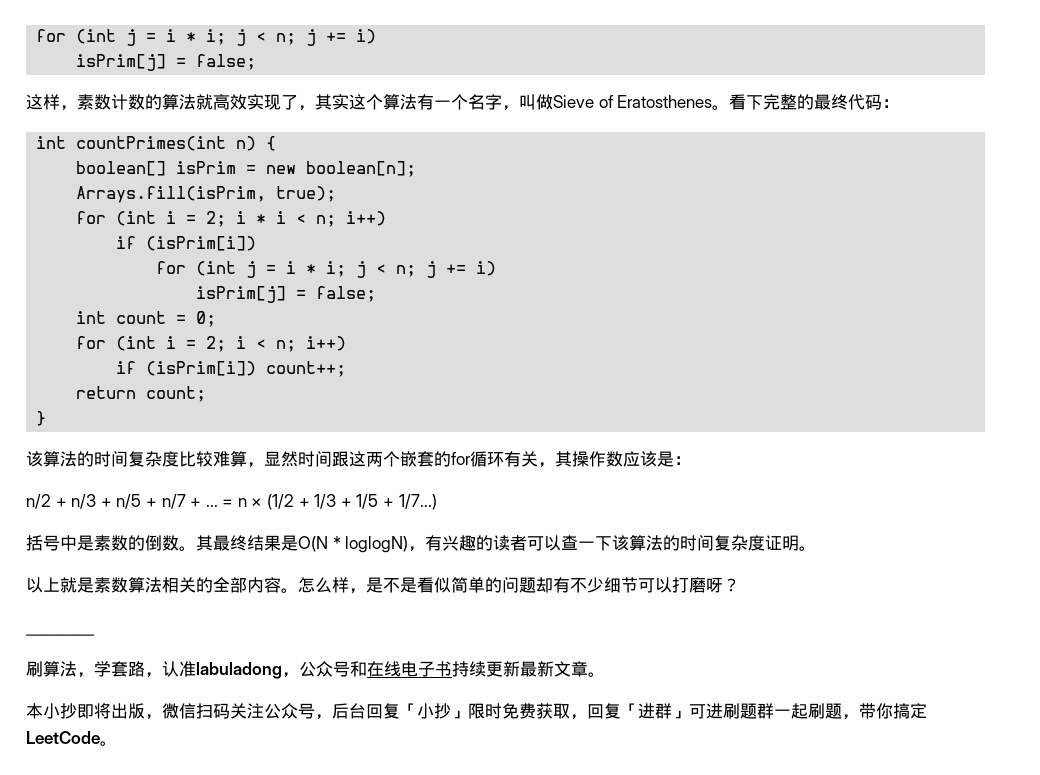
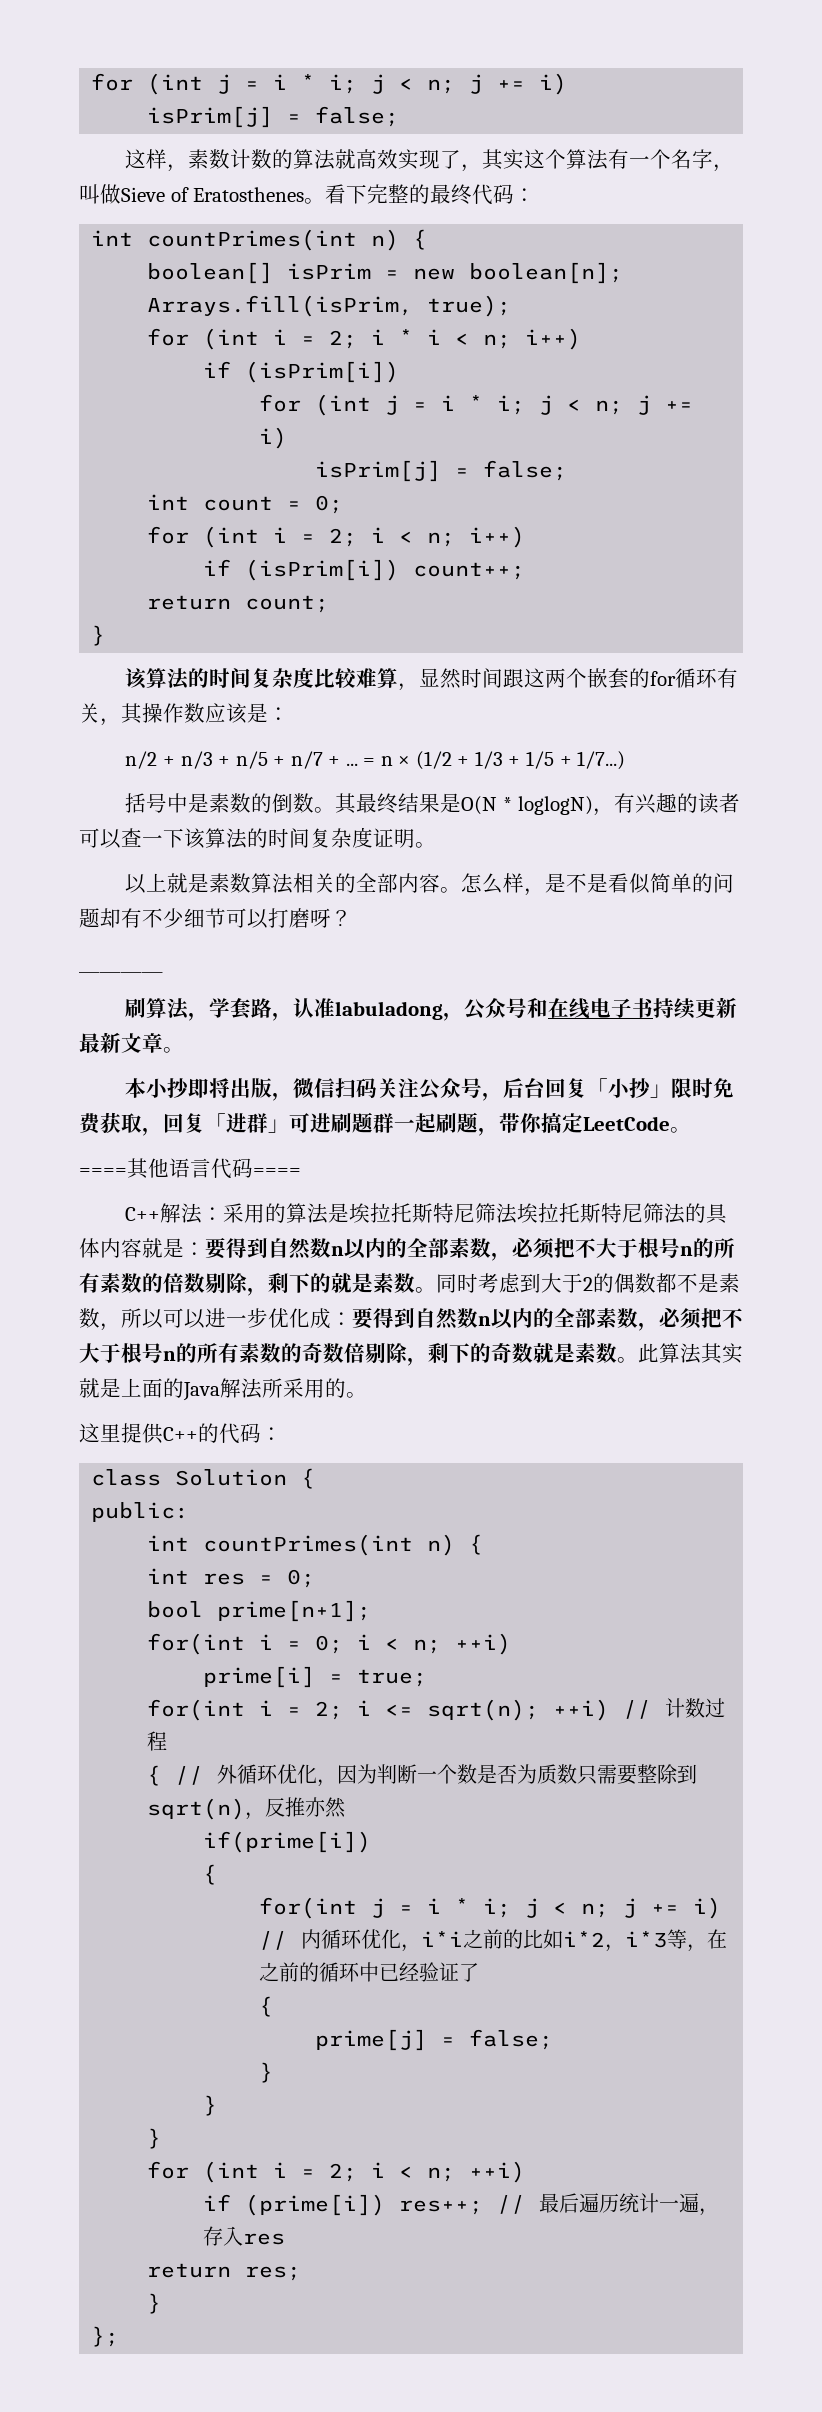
(117, 743) none -> [79,1158,301,1179] [125,1203,729,1224] [79,1238,735,1261] [79,1273,740,1296] [79,1308,744,1331] [79,1343,743,1366] [79,1378,367,1401] [79,1423,282,1444] [91,1468,316,1489] [91,1502,190,1522] [147,1534,484,1556] [147,1568,316,1588] [147,1600,372,1622] [147,1633,512,1655] [203,1666,428,1688] [147,1698,726,1721] [147,1731,168,1751] [147,1764,698,1787] [147,1797,347,1820] [203,1831,372,1853] [203,1864,218,1885] [259,1897,722,1919] [259,1929,728,1952] [259,1962,480,1982] [259,1996,274,2017] [315,2029,554,2051] [259,2062,274,2083] [203,2095,218,2116] [147,2128,162,2149] [147,2161,526,2183] [203,2193,720,2216] [203,2226,286,2246] [147,2263,302,2281] [147,2293,162,2314] [91,2326,120,2347] // ====其他语言代码==== // C++解法：采用的算法是埃拉托斯特尼筛法埃拉托斯特尼筛法的具体内容就是：要得到自然数n以内的全部素数，必须把不大于根号n的所有素数的倍数剔除，剩下的就是素数。同时考虑到大于2的偶数都不是素数，所以可以进一步优化成：要得到自然数n以内的全部素数，必须把不大于根号n的所有素数的奇数倍剔除，剩下的奇数就是素数。此算法其实就是上面的Java解法所采用的。 // 这里提供C++的代码： // class Solution { // public: // int countPrimes(int n) { // int res = 0; // bool prime[n+1]; // for(int i = 0; i < n; ++i) // prime[i] = true; // for(int i = 2; i <= sqrt(n); ++i) // 计数过程 // { // 外循环优化，因为判断一个数是否为质数只需要整除到sqrt(n)，反推亦然 // if(prime[i]) // { // for(int j = i * i; j < n; j += i) // 内循环优化，i*i之前的比如i*2，i*3等，在之前的循环中已经验证了 // { // prime[j] = false; // } // } // } // for (int i = 2; i < n; ++i) // if (prime[i]) res++; // 最后遍历统计一遍，存入res // return res; // } // };

